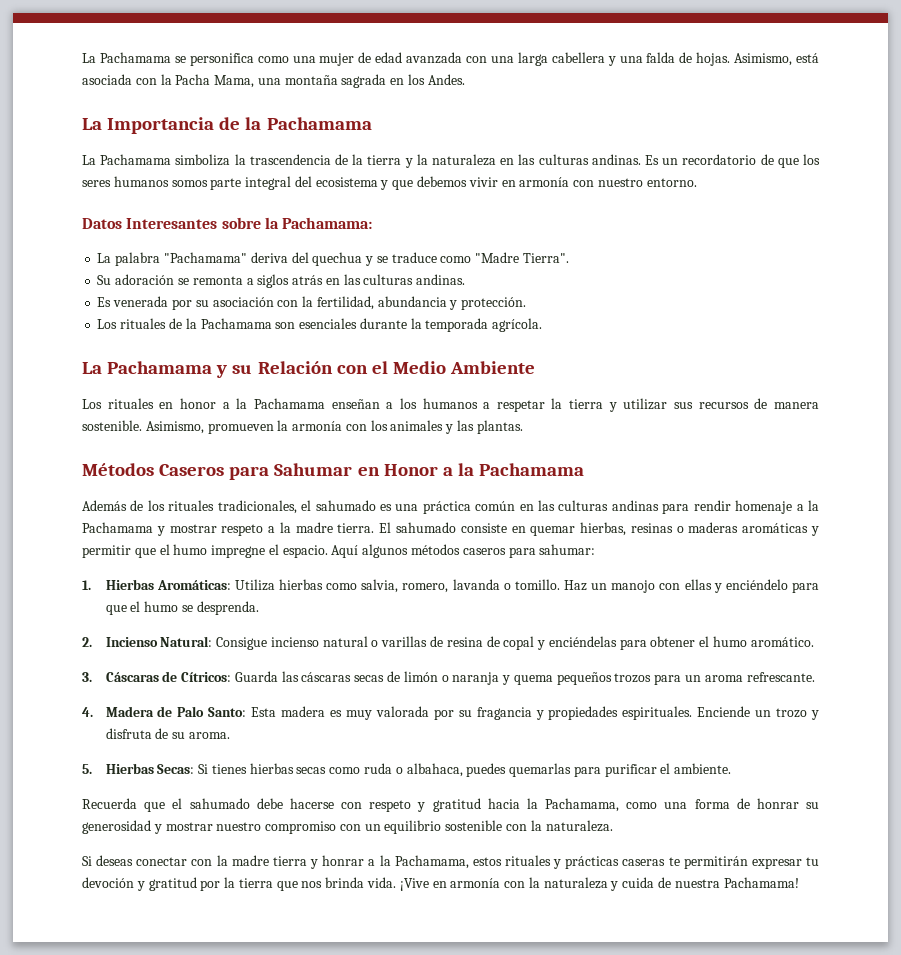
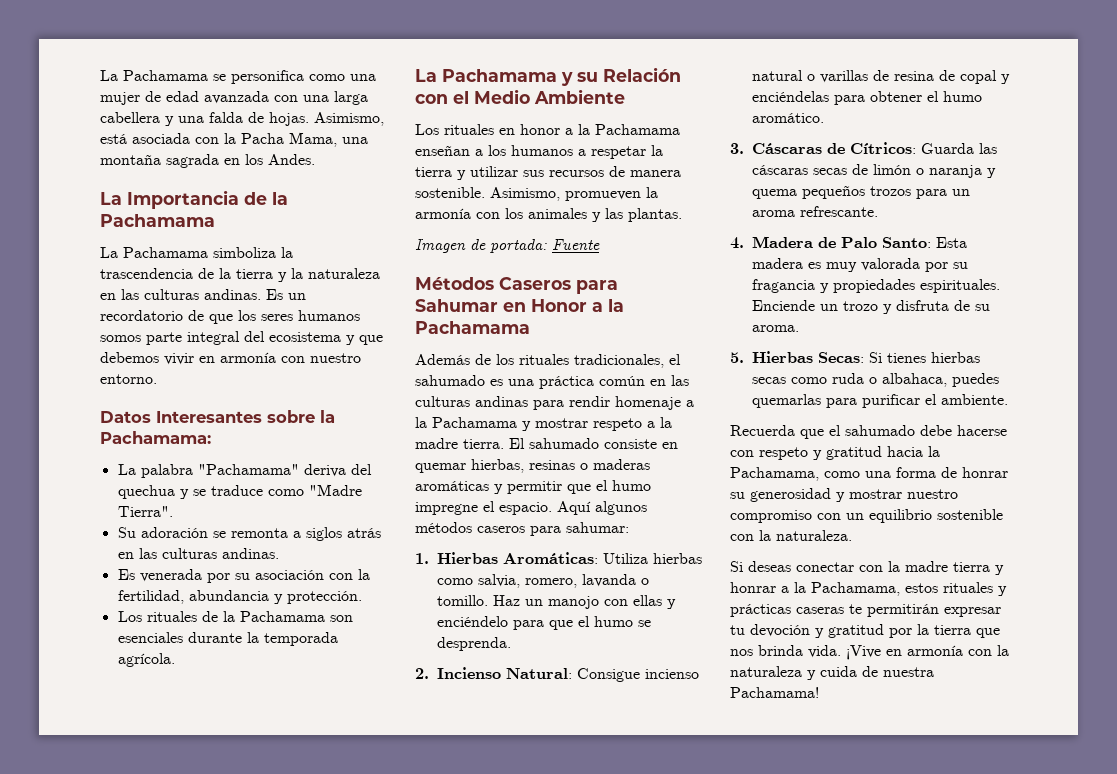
(523, 427) none -> [415,239,600,253] // Imagen de portada: Fuente

